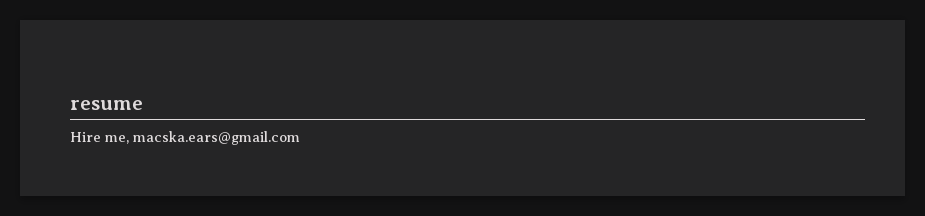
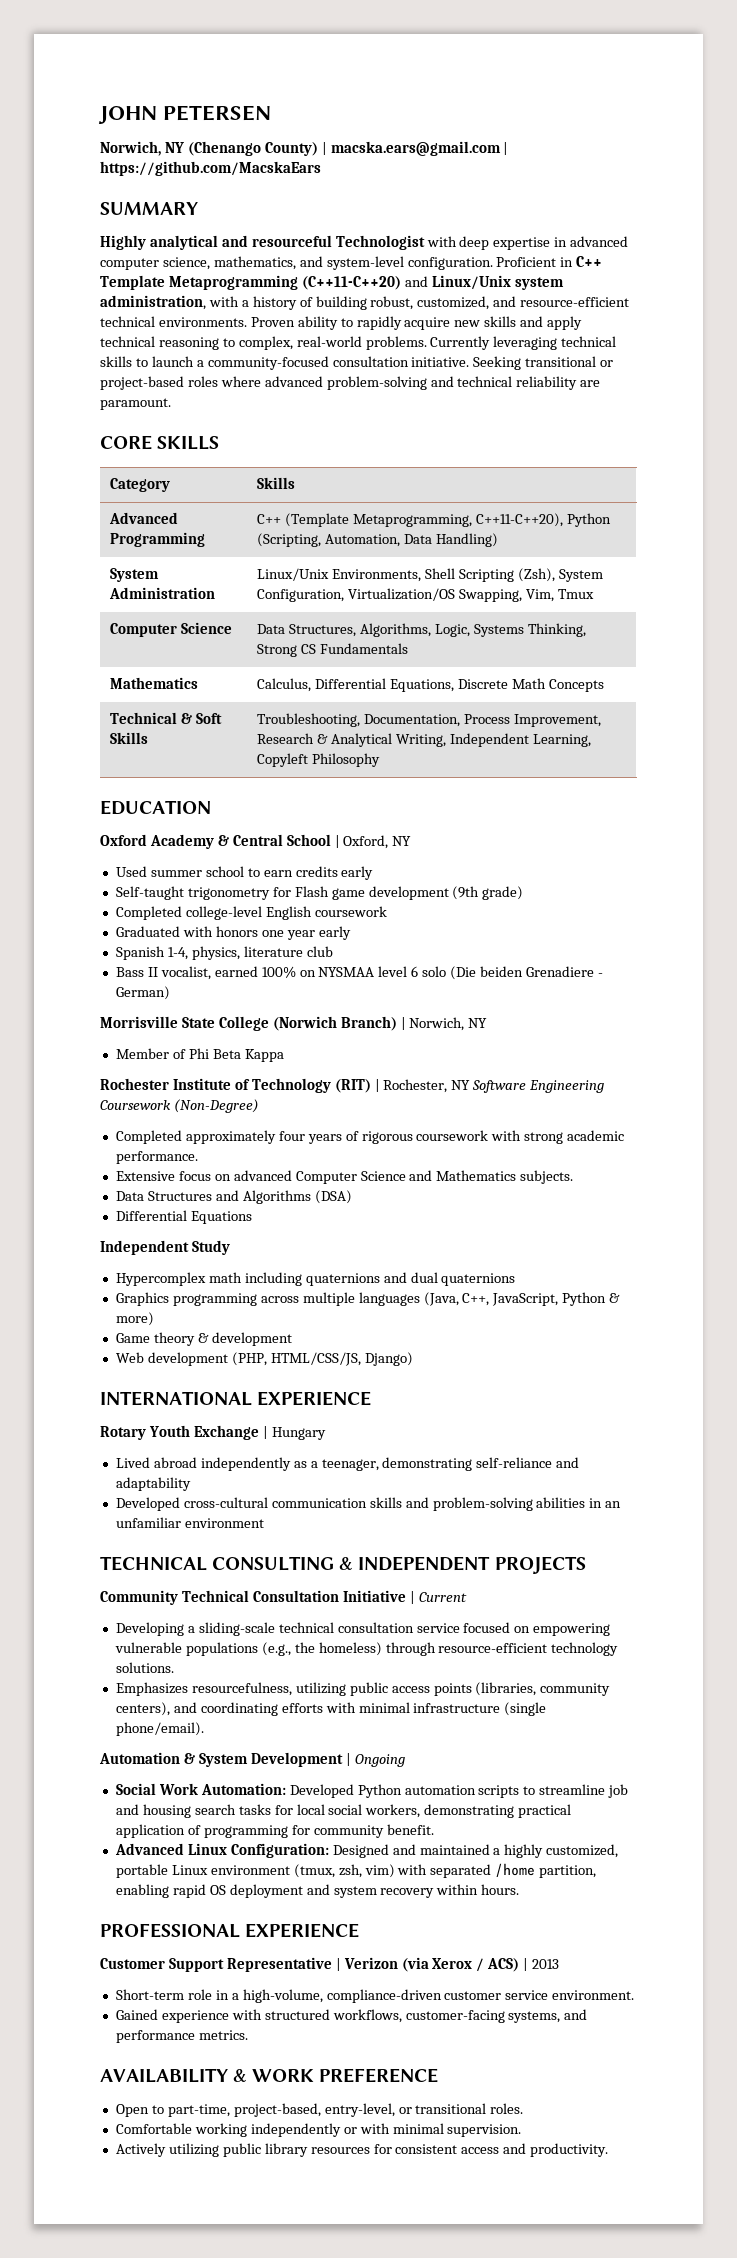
[70,100,143,110] [70,131,300,145] resume // Hire me, macska.ears@gmail.com -> [98,105,271,124] [100,141,509,156] [100,161,321,176] [100,202,198,215] [100,235,629,250] [100,256,603,270] [100,275,564,290] [100,295,630,310] [100,316,583,330] [100,336,617,350] [100,356,614,370] [100,376,601,390] [100,398,171,410] [100,435,220,450] [110,478,171,492] [257,477,296,489] [109,512,179,524] [110,532,206,547] [257,513,611,527] [257,533,498,547] [110,568,160,582] [109,587,216,599] [257,568,603,582] [257,588,594,602] [110,622,233,637] [257,623,586,637] [257,643,409,657] [110,677,199,689] [257,678,604,692] [110,712,223,724] [110,732,149,744] [257,713,601,727] [257,733,591,747] [257,753,381,767] [100,800,211,815] [100,834,412,849] [115,866,374,880] [115,886,524,900] [115,906,387,920] [115,926,351,940] [115,946,333,960] [115,966,603,980] [115,986,170,1000] [100,1016,488,1031] [115,1048,284,1062] [100,1078,605,1093] [100,1099,259,1113] [115,1130,625,1144] [115,1151,198,1164] [115,1170,574,1184] [115,1190,352,1204] [115,1210,252,1224] [100,1240,230,1255] [115,1272,516,1286] [115,1292,621,1306] [115,1312,154,1326] [115,1332,292,1346] [115,1352,413,1366] [100,1391,372,1406] [100,1425,326,1440] [115,1457,580,1471] [115,1477,191,1491] [115,1497,622,1511] [115,1517,264,1528] [100,1556,586,1574] [100,1590,467,1605] [115,1622,611,1636] [114,1642,619,1656] [115,1662,174,1673] [115,1682,611,1696] [115,1702,547,1716] [115,1722,204,1736] [99,1752,405,1767] [115,1783,629,1798] [115,1804,572,1818] [115,1824,434,1838] [114,1843,619,1858] [115,1863,597,1878] [115,1884,520,1898] [100,1923,360,1938] [100,1957,560,1972] [115,1989,635,2003] [115,2009,588,2023] [115,2030,248,2043] [100,2068,439,2083] [115,2103,524,2117] [115,2123,522,2137] [115,2143,609,2157] JOHN PETERSEN // Norwich, NY (Chenango County) | macska.ears@gmail.com | https://github.com/MacskaEars // SUMMARY // Highly analytical and resourceful Technologist with deep expertise in advanced computer science, mathematics, and system-level configuration. Proficient in C++ Template Metaprogramming (C++11-C++20) and Linux/Unix system administration, with a history of building robust, customized, and resource-efficient technical environments. Proven ability to rapidly acquire new skills and apply technical reasoning to complex, real-world problems. Currently leveraging technical skills to launch a community-focused consultation initiative. Seeking transitional or project-based roles where advanced problem-solving and technical reliability are paramount. // CORE SKILLS // Category | Skills // Advanced Programming | C++ (Template Metaprogramming, C++11-C++20), Python (Scripting, Automation, Data Handling) // System Administration | Linux/Unix Environments, Shell Scripting (Zsh), System Configuration, Virtualization/OS Swapping, Vim, Tmux // Computer Science | Data Structures, Algorithms, Logic, Systems Thinking, Strong CS Fundamentals // Mathematics | Calculus, Differential Equations, Discrete Math Concepts // Technical & Soft Skills | Troubleshooting, Documentation, Process Improvement, Research & Analytical Writing, Independent Learning, Copyleft Philosophy // EDUCATION // Oxford Academy & Central School | Oxford, NY // Used summer school to earn credits early // Self-taught trigonometry for Flash game development (9th grade) // Completed college-level English coursework // Graduated with honors one year early // Spanish 1-4, physics, literature club // Bass II vocalist, earned 100% on NYSMAA level 6 solo (Die beiden Grenadiere - German) // Morrisville State College (Norwich Branch) | Norwich, NY // Member of Phi Beta Kappa // Rochester Institute of Technology (RIT) | Rochester, NY Software Engineering Coursework (Non-Degree) // Completed approximately four years of rigorous coursework with strong academic performance. // Extensive focus on advanced Computer Science and Mathematics subjects. // Data Structures and Algorithms (DSA) // Differential Equations // Independent Study // Hypercomplex math including quaternions and dual quaternions // Graphics programming across multiple languages (Java, C++, JavaScript, Python & more) // Game theory & development // Web development (PHP, HTML/CSS/JS, Django) // INTERNATIONAL EXPERIENCE // Rotary Youth Exchange | Hungary // Lived abroad independently as a teenager, demonstrating self-reliance and adaptability // Developed cross-cultural communication skills and problem-solving abilities in an unfamiliar environment // TECHNICAL CONSULTING & INDEPENDENT PROJECTS // Community Technical Consultation Initiative | Current // Developing a sliding-scale technical consultation service focused on empowering vulnerable populations (e.g., the homeless) through resource-efficient technology solutions. // Emphasizes resourcefulness, utilizing public access points (libraries, community centers), and coordinating efforts with minimal infrastructure (single phone/email). // Automation & System Development | Ongoing // Social Work Automation: Developed Python automation scripts to streamline job and housing search tasks for local social workers, demonstrating practical application of programming for community benefit. // Advanced Linux Configuration: Designed and maintained a highly customized, portable Linux environment (tmux, zsh, vim) with separated /home partition, enabling rapid OS deployment and system recovery within hours. // PROFESSIONAL EXPERIENCE // Customer Support Representative | Verizon (via Xerox / ACS) | 2013 // Short-term role in a high-volume, compliance-driven customer service environment. // Gained experience with structured workflows, customer-facing systems, and performance metrics. // AVAILABILITY & WORK PREFERENCE // Open to part-time, project-based, entry-level, or transitional roles. // Comfortable working independently or with minimal supervision. // Actively utilizing public library resources for consistent access and productivity.

